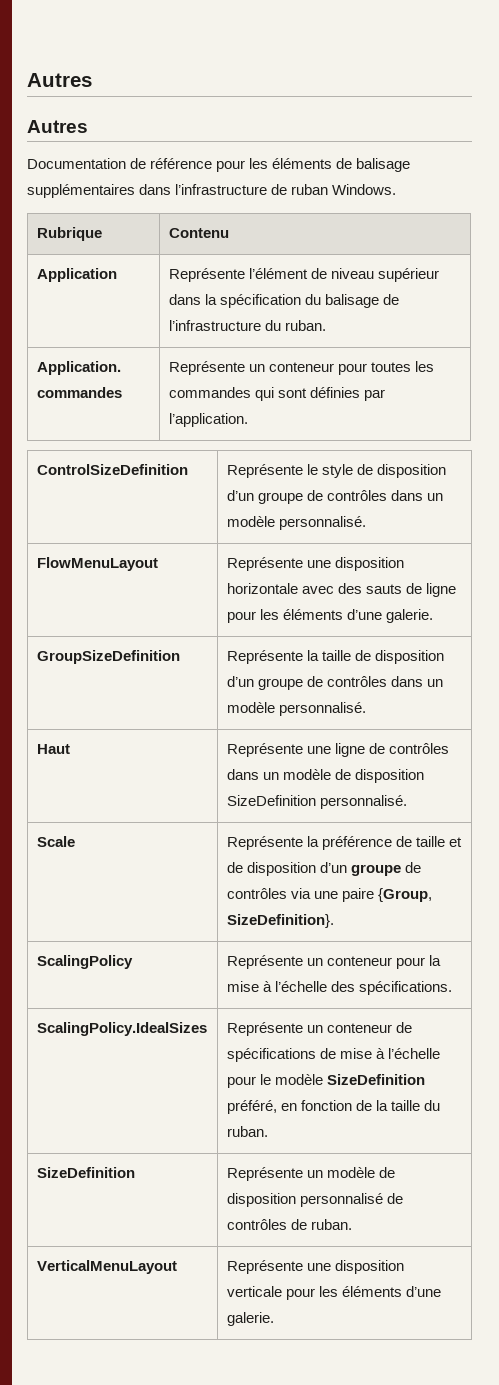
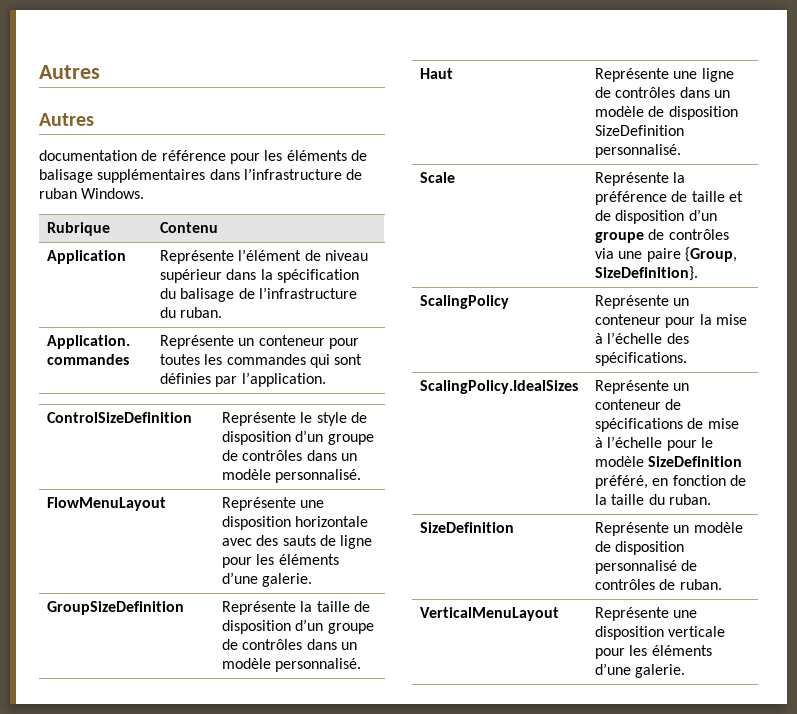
[27,158,126,169] Documentation -> [39,150,137,161] documentation

